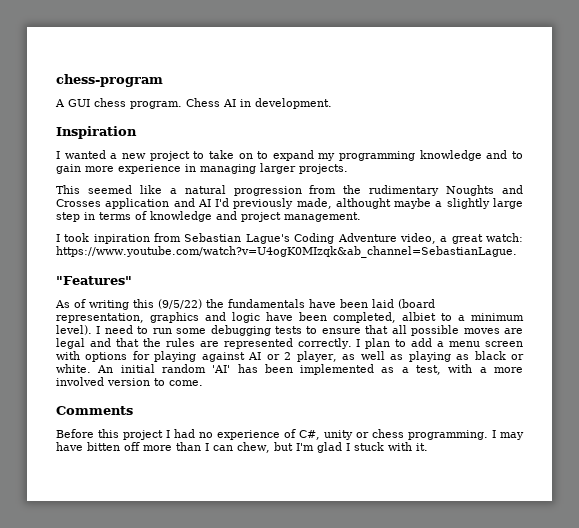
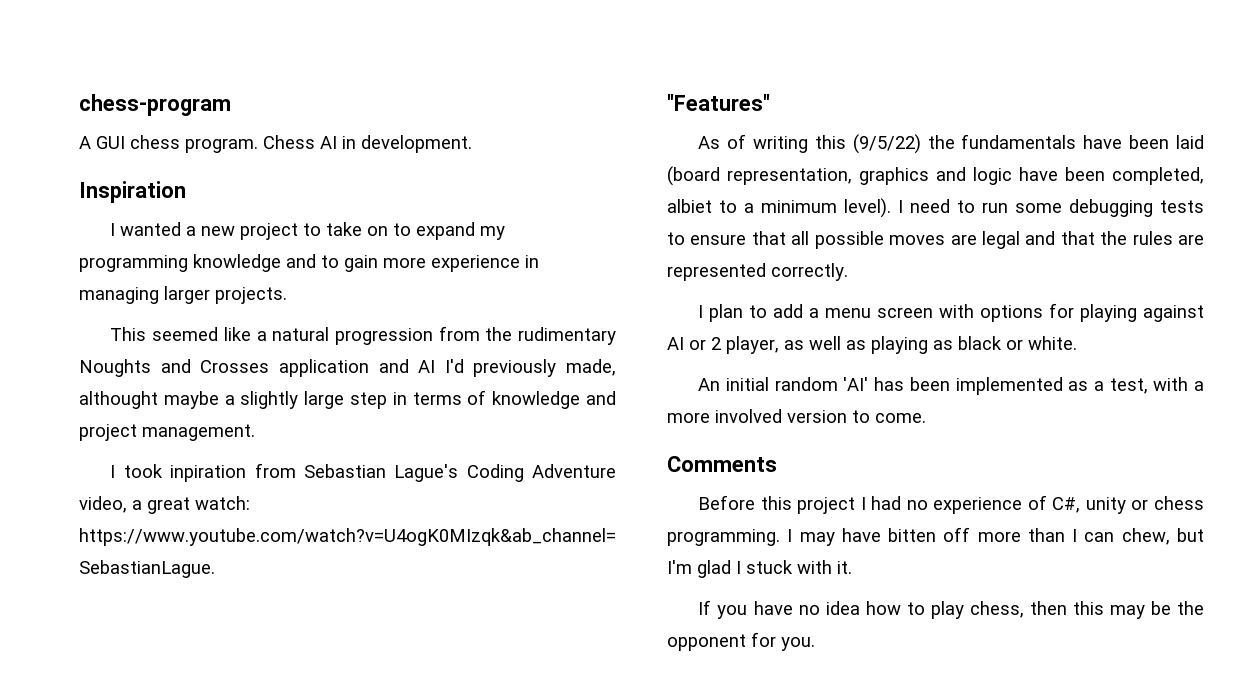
(352, 343) none -> (848, 272) //
(91, 368) none -> (1077, 343) //
(428, 447) none -> [698,600,1204,619] [667,632,815,651] // If you have no idea how to play chess, then this may be the opponent for you.

